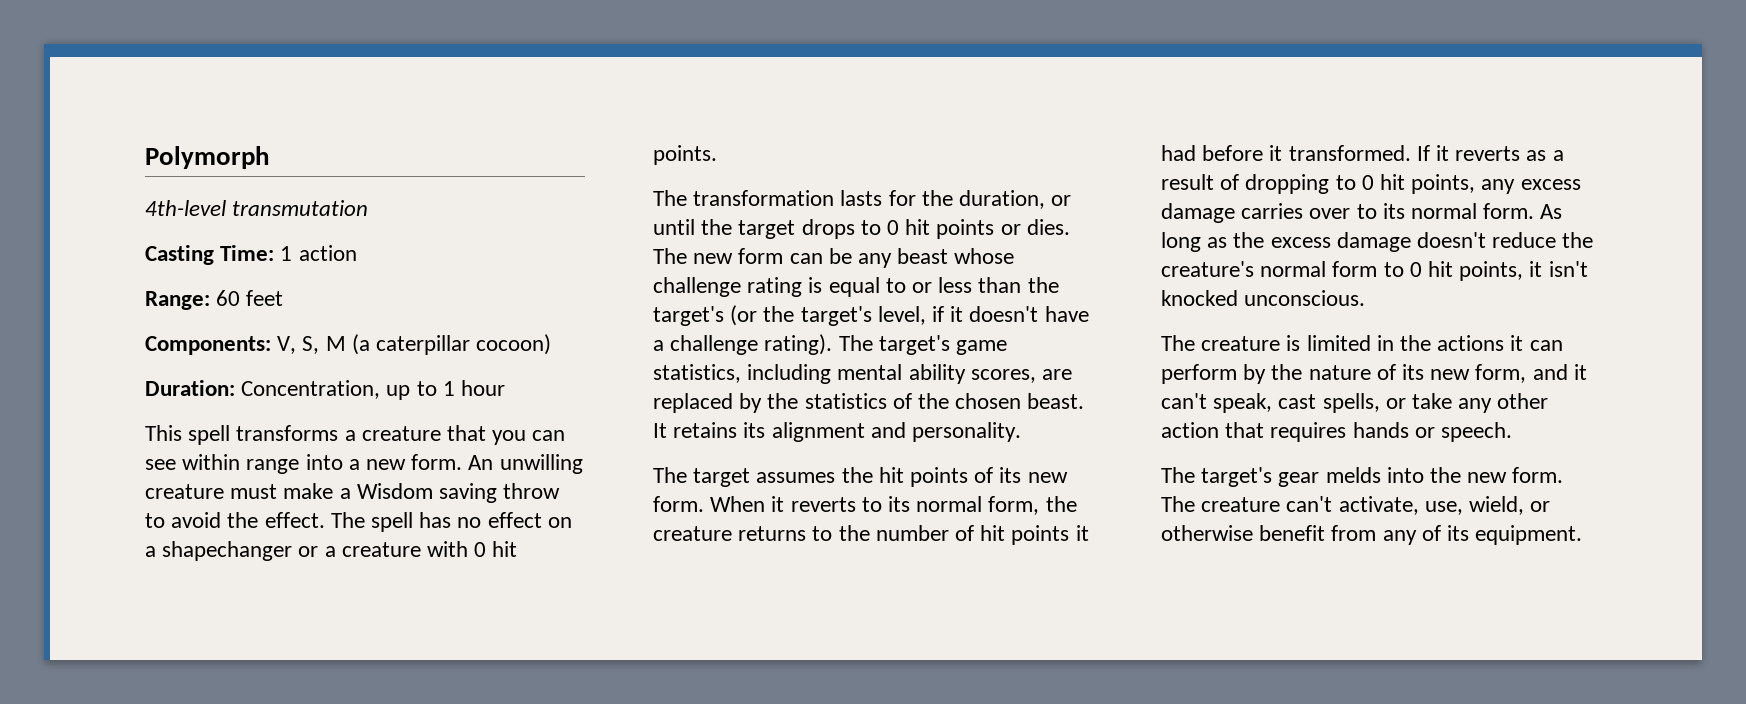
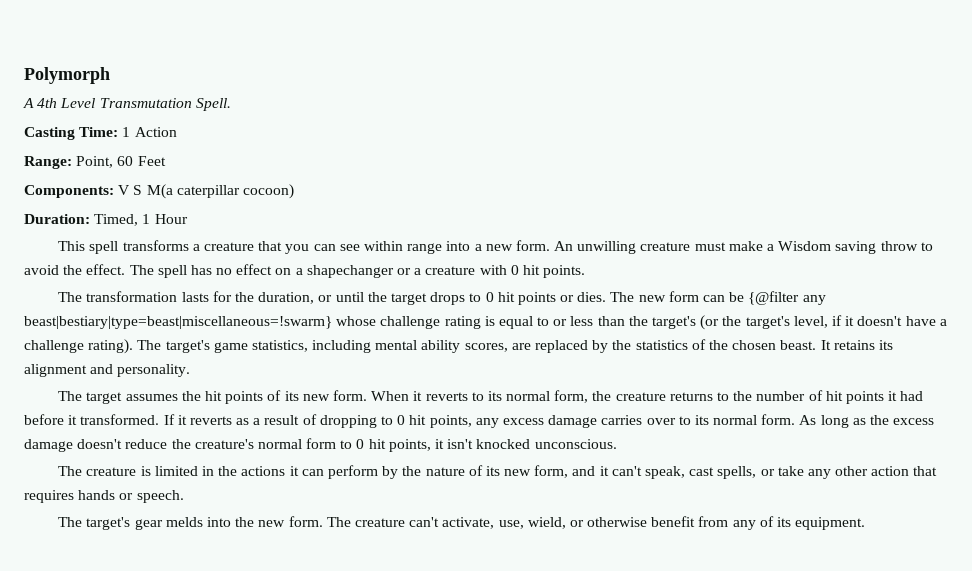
[145,200,369,216] 4th-level transmutation -> [23,98,231,111] A 4th Level Transmutation Spell.
[298,245,357,261] action -> [134,127,177,137] Action
[216,290,284,306] [145,334,552,355] [145,380,506,400] 60 feet // Components: V, S, M (a caterpillar cocoon) // Duration: Concentration, up to 1 hour -> [76,156,166,168] [24,184,294,199] [24,214,188,226] Point, 60 Feet // Components: V S M(a caterpillar cocoon) // Duration: Timed, 1 Hour
[858,248,949,268] any beast -> [748,291,826,305] [24,316,332,329] {@filter any beast|bestiary|type=beast|miscellaneous=!swarm}

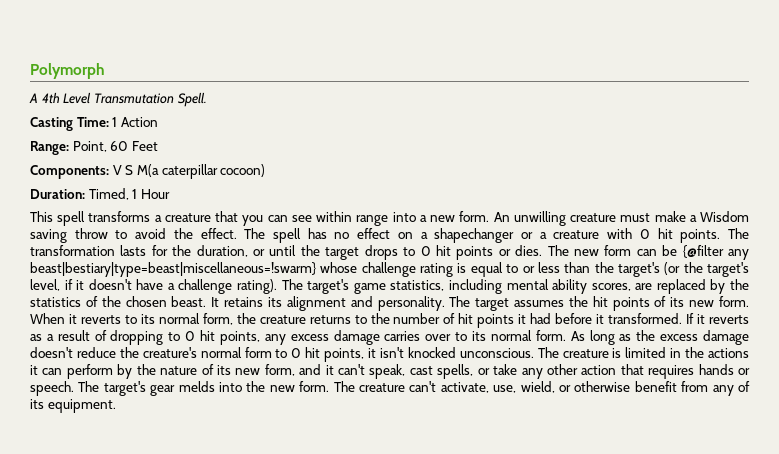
(586, 271) // -> (721, 236) none
(191, 370) // -> (445, 303) none
(617, 444) // -> (534, 353) none
(184, 496) // -> (74, 388) none

